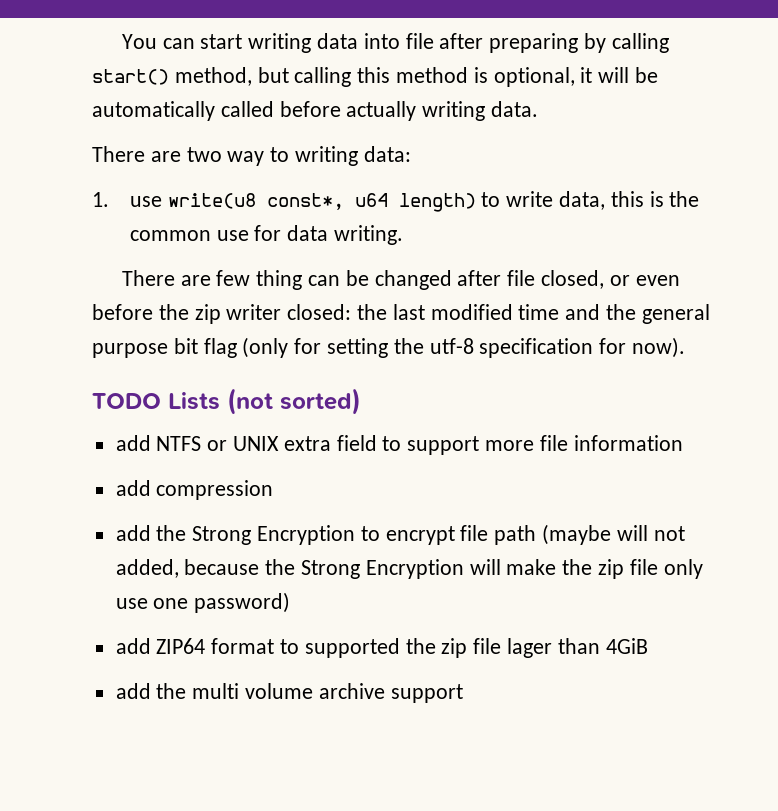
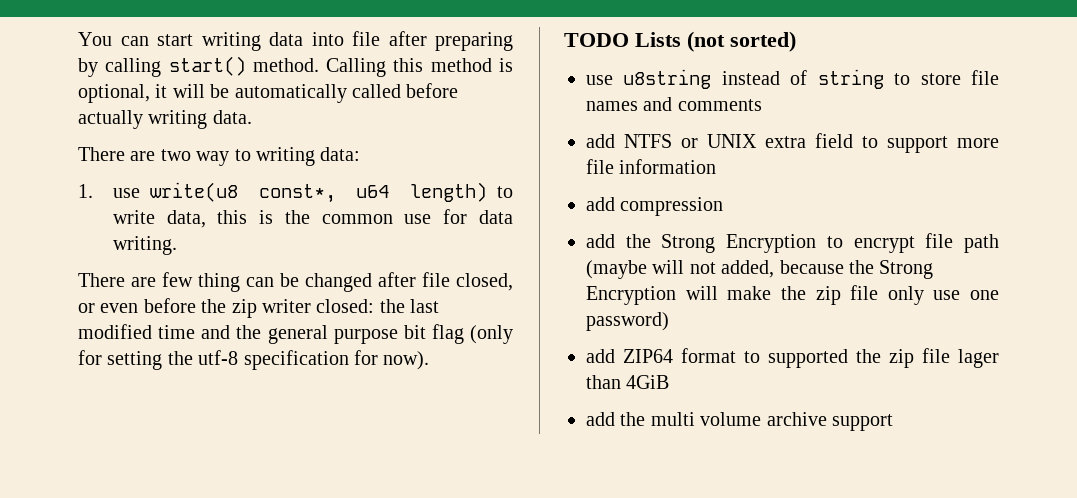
[174,67,352,87] method, but calling -> [252,58,387,77] method. Calling
(361, 401) none -> [586,69,999,89] [586,97,762,111] // use u8string instead of string to store file names and comments

